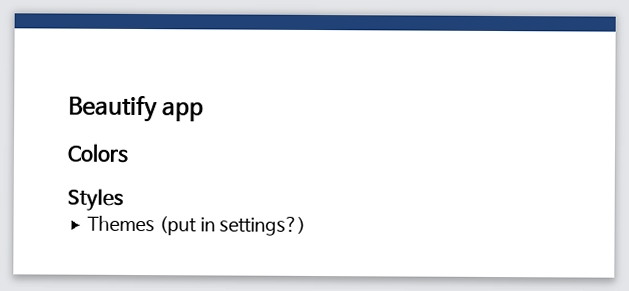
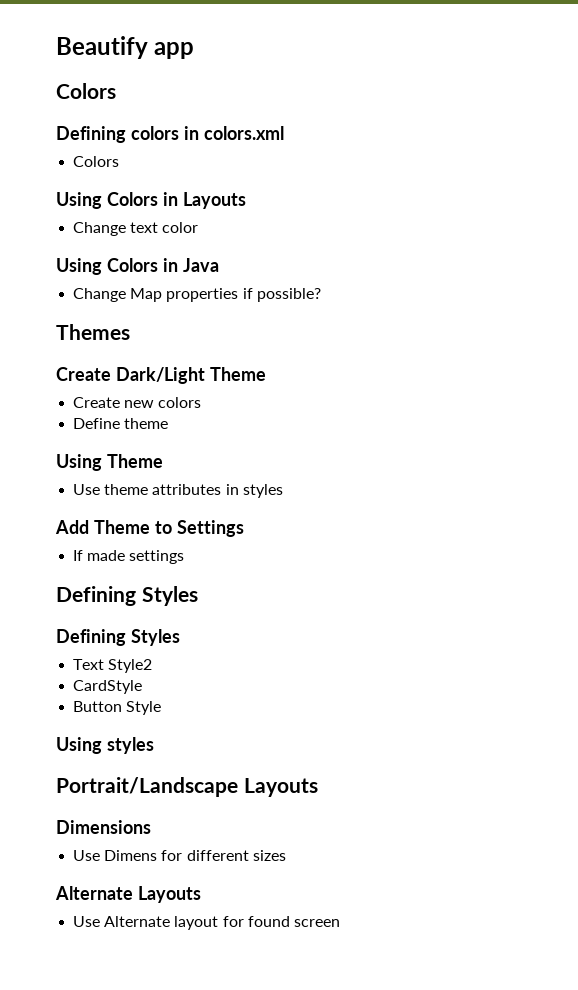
[67,188,124,211] [86,215,307,236] Styles // Themes (put in settings?) -> [56,126,284,143] [73,156,120,167] [56,192,246,209] [73,222,199,236] [56,258,219,275] [73,288,321,302] [56,324,130,340] [56,367,266,384] [73,397,202,408] [73,418,169,429] [56,454,163,471] [73,484,283,498] [55,520,244,537] [73,550,185,564] [56,586,198,606] [56,629,180,646] [73,659,153,673] [73,680,143,694] [73,701,162,715] [56,737,154,754] [56,777,318,797] [56,820,151,834] [73,850,286,861] [55,886,201,903] [73,916,340,930] Defining colors in colors.xml // Colors // Using Colors in Layouts // Change text color // Using Colors in Java // Change Map properties if possible? // Themes // Create Dark/Light Theme // Create new colors // Define theme // Using Theme // Use theme attributes in styles // Add Theme to Settings // If made settings // Defining Styles // Defining Styles // Text Style2 // CardStyle // Button Style // Using styles // Portrait/Landscape Layouts // Dimensions // Use Dimens for different sizes // Alternate Layouts // Use Alternate layout for found screen

